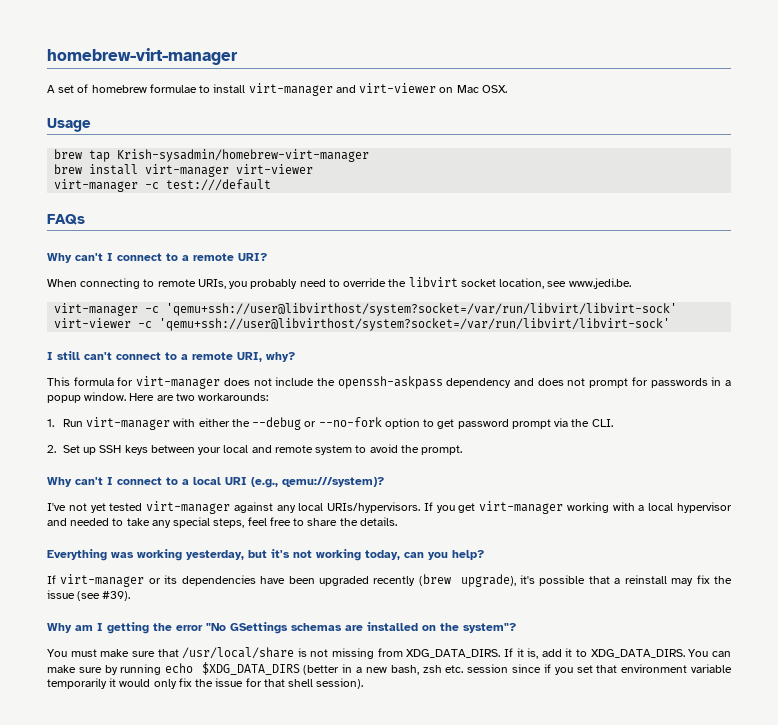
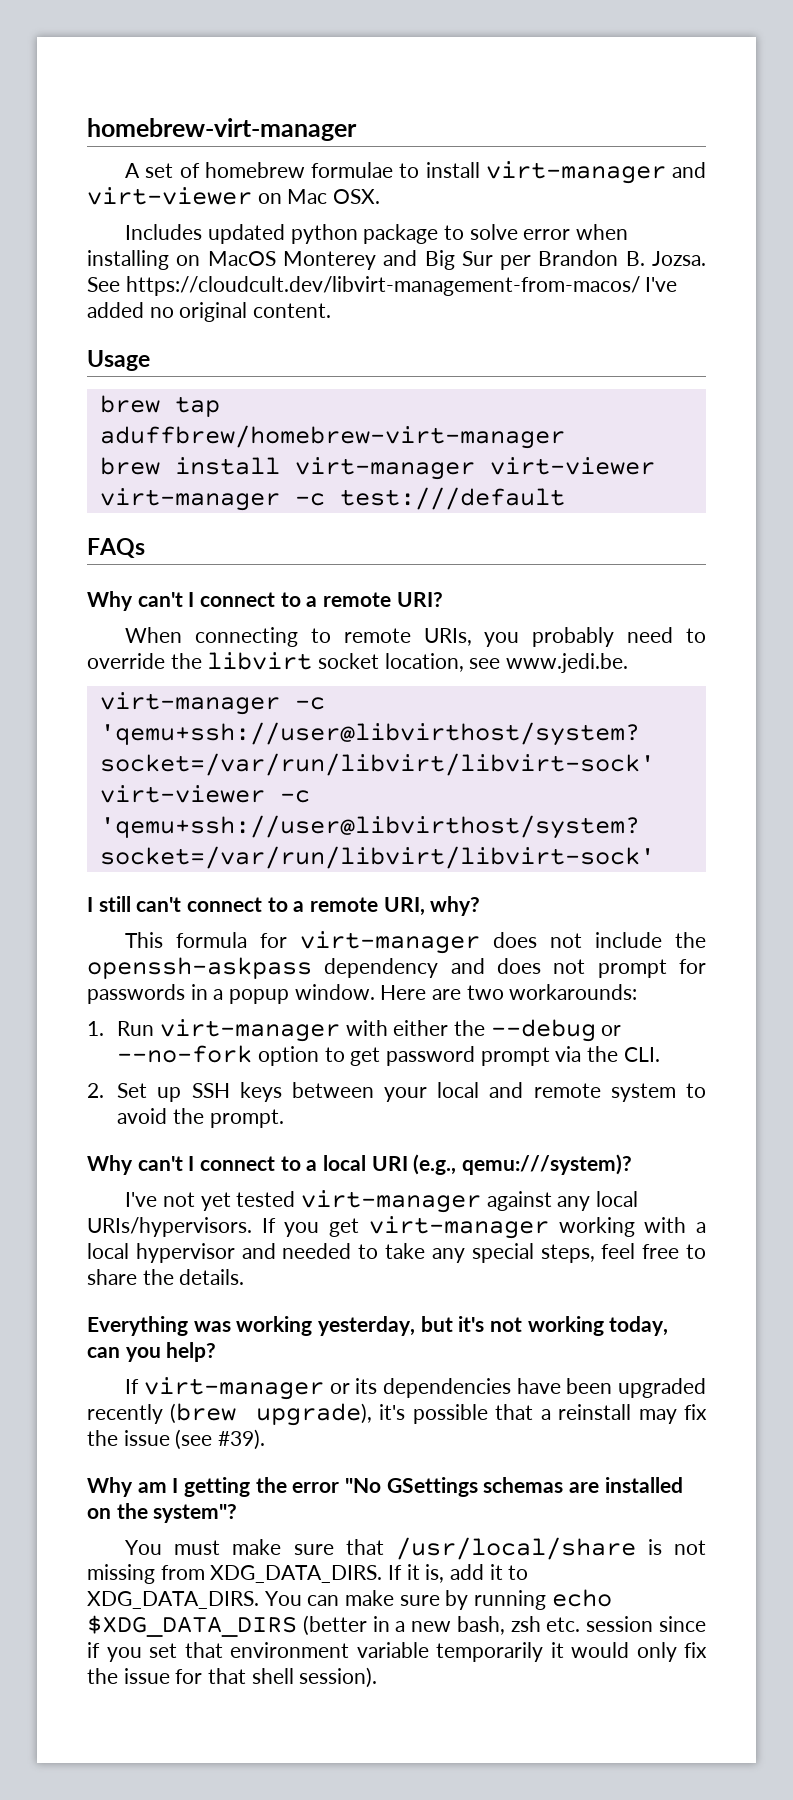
(507, 89) none -> [125,224,628,244] [87,250,706,270] [87,276,678,296] [87,302,332,322] // Includes updated python package to solve error when installing on MacOS Monterey and Big Sur per Brandon B. Jozsa. See https://cloudcult.dev/libvirt-management-from-macos/ I've added no original content.
[117,149,370,162] Krish-sysadmin/homebrew-virt-manager -> [99,425,565,449] aduffbrew/homebrew-virt-manager

